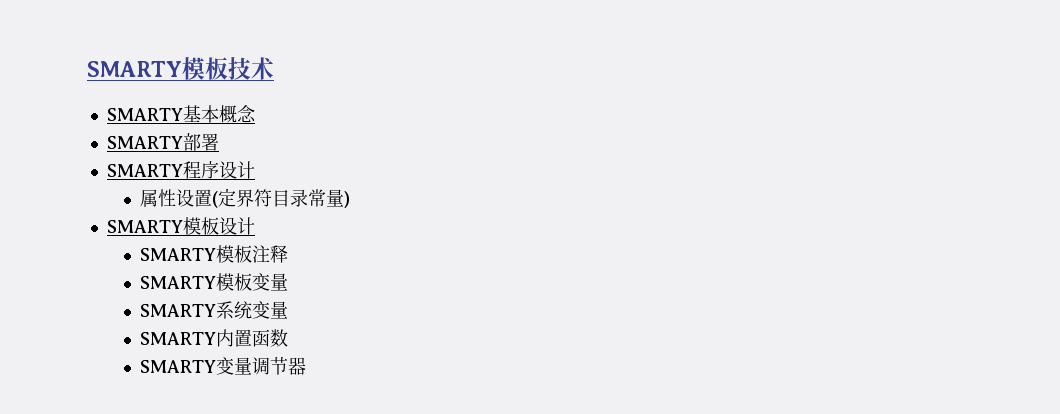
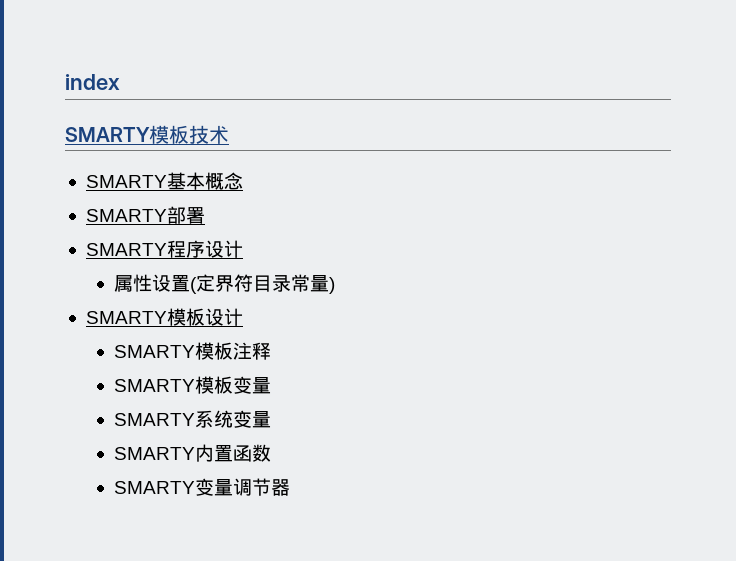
(87, 69) none -> [65,74,120,90] index //

